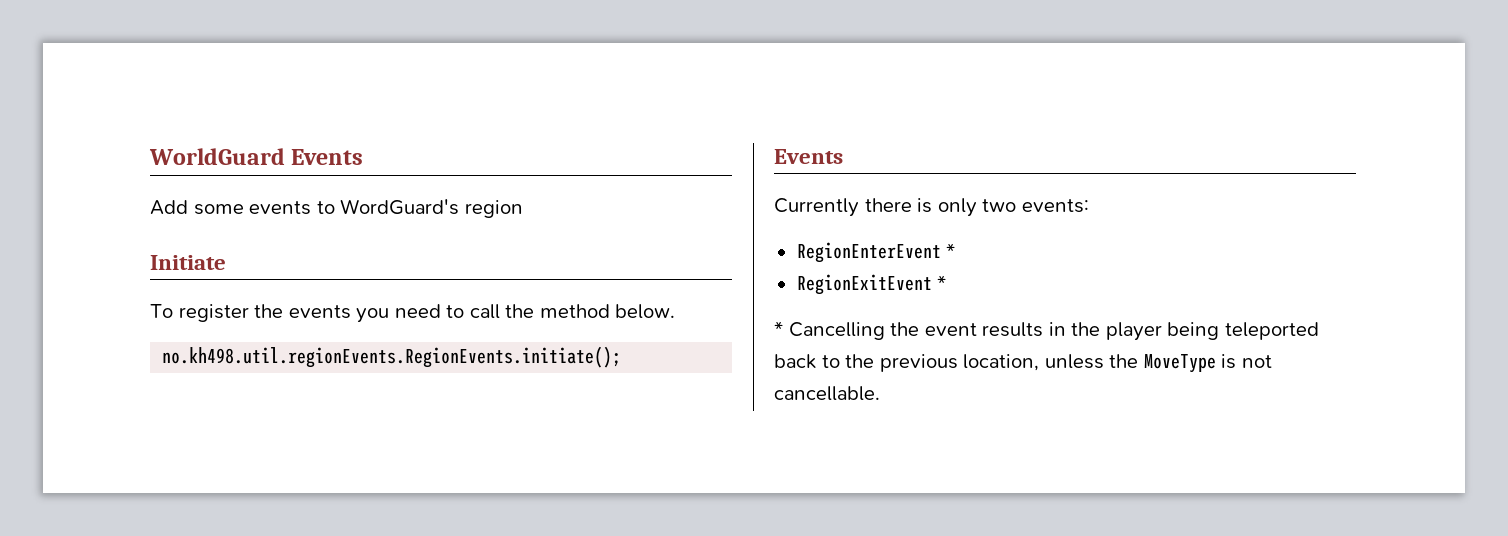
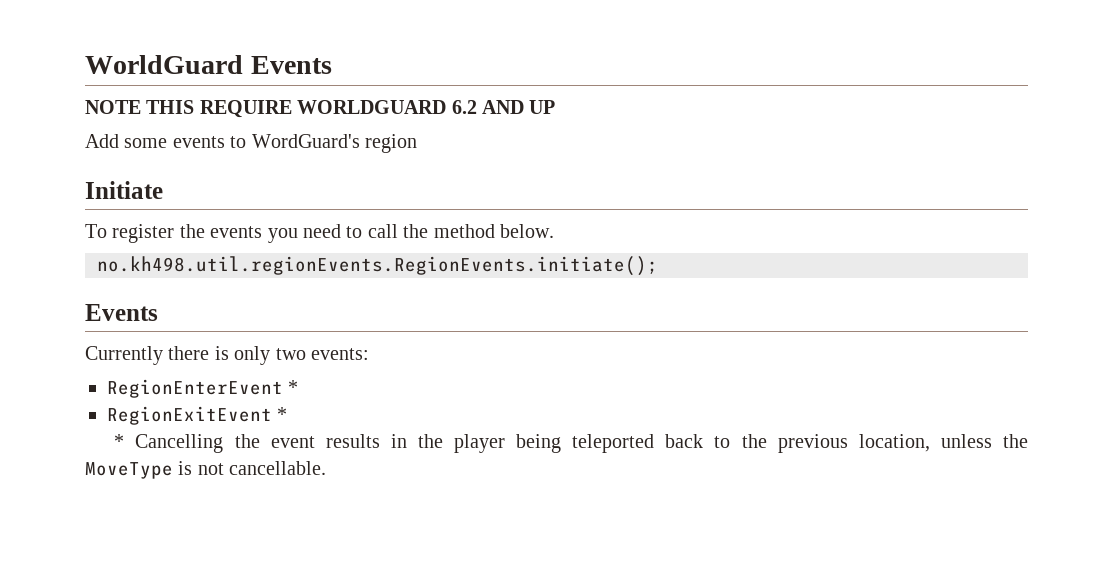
(364, 157) none -> [85,100,556,118] // NOTE THIS REQUIRE WORLDGUARD 6.2 AND UP

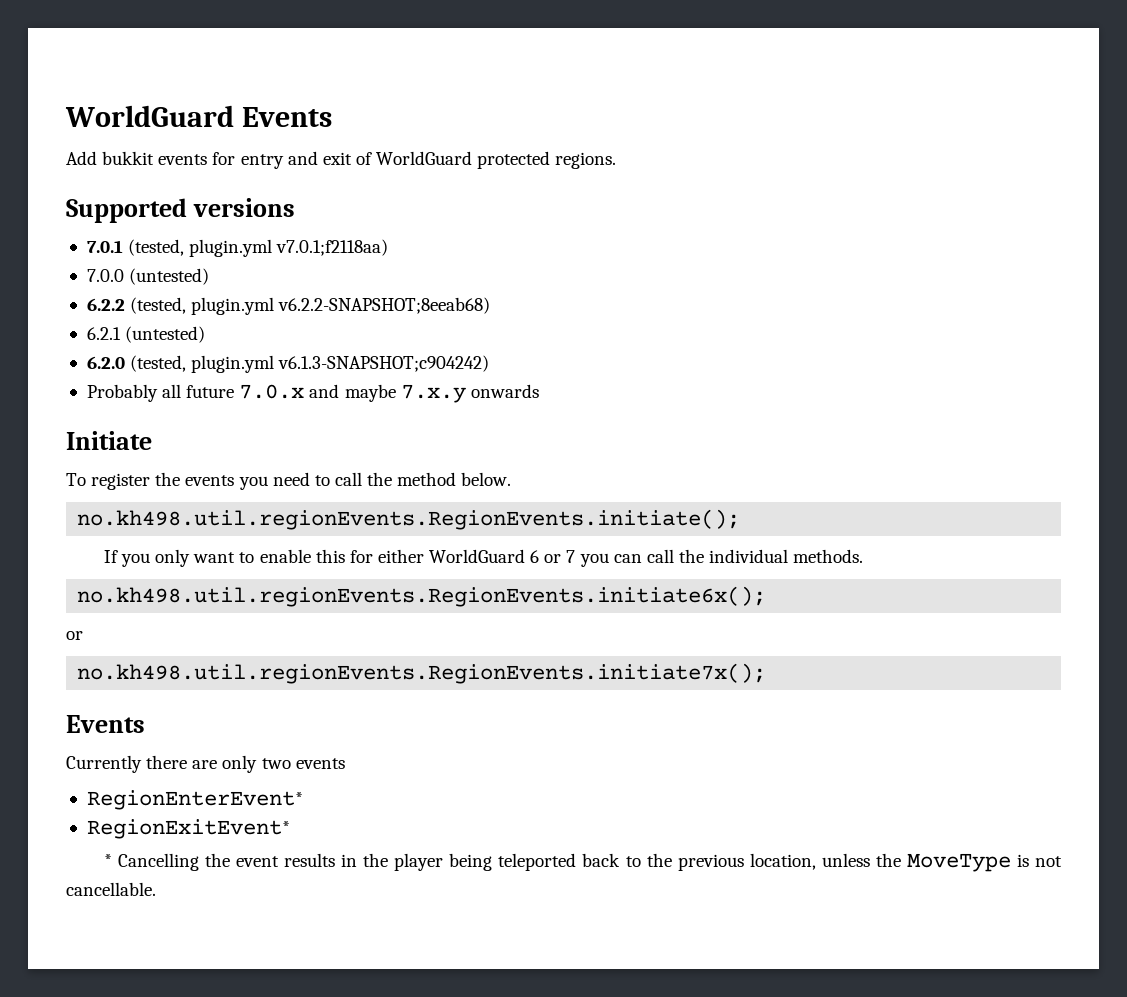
[85,100,556,118] [85,134,417,153] NOTE THIS REQUIRE WORLDGUARD 6.2 AND UP // Add some events to WordGuard's region -> [66,151,617,169] [66,198,295,223] [86,239,389,257] [86,268,210,285] [86,297,491,315] [86,326,206,343] [86,355,490,373] [86,384,539,403] Add bukkit events for entry and exit of WorldGuard protected regions. // Supported versions // 7.0.1 (tested, plugin.yml v7.0.1;f2118aa) // 7.0.0 (untested) // 6.2.2 (tested, plugin.yml v6.2.2-SNAPSHOT;8eeab68) // 6.2.1 (untested) // 6.2.0 (tested, plugin.yml v6.1.3-SNAPSHOT;c904242) // Probably all future 7.0.x and maybe 7.x.y onwards
(658, 266) none -> [103,549,864,567] [77,586,767,607] [66,631,83,640] [77,663,767,684] // If you only want to enable this for either WorldGuard 6 or 7 you can call the individual methods. // no.kh498.util.regionEvents.RegionEvents.initiate6x(); // or // no.kh498.util.regionEvents.RegionEvents.initiate7x();
[214,346,229,360] is -> [192,760,218,769] are
[311,348,369,360] [107,379,299,398] [107,406,288,425] events: // RegionEnterEvent * // RegionExitEvent * -> [295,758,345,769] [86,790,303,810] [86,819,290,839] events // RegionEnterEvent* // RegionExitEvent*

